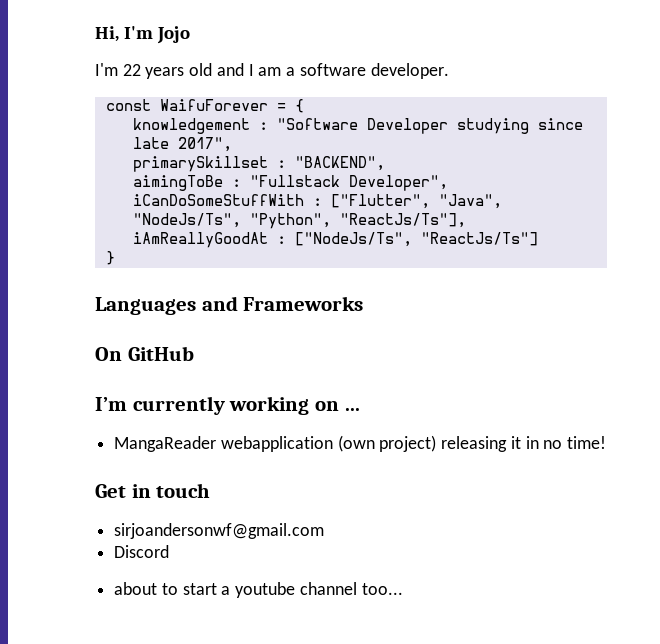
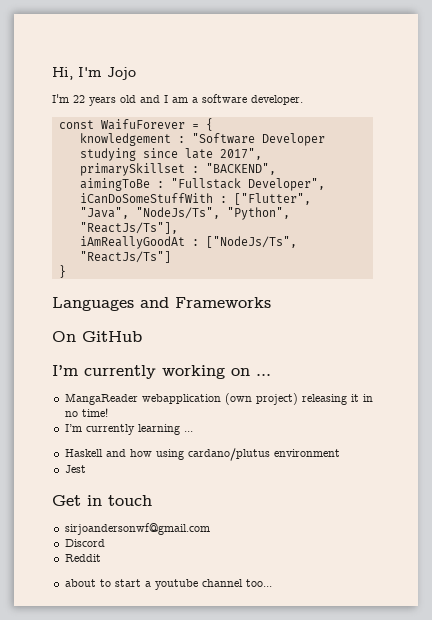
(607, 442) none -> [64,424,193,435] [64,448,340,461] [64,465,86,473] // I’m currently learning ... // Haskell and how using cardano/plutus environment // Jest
(170, 551) none -> [64,554,101,562] // Reddit

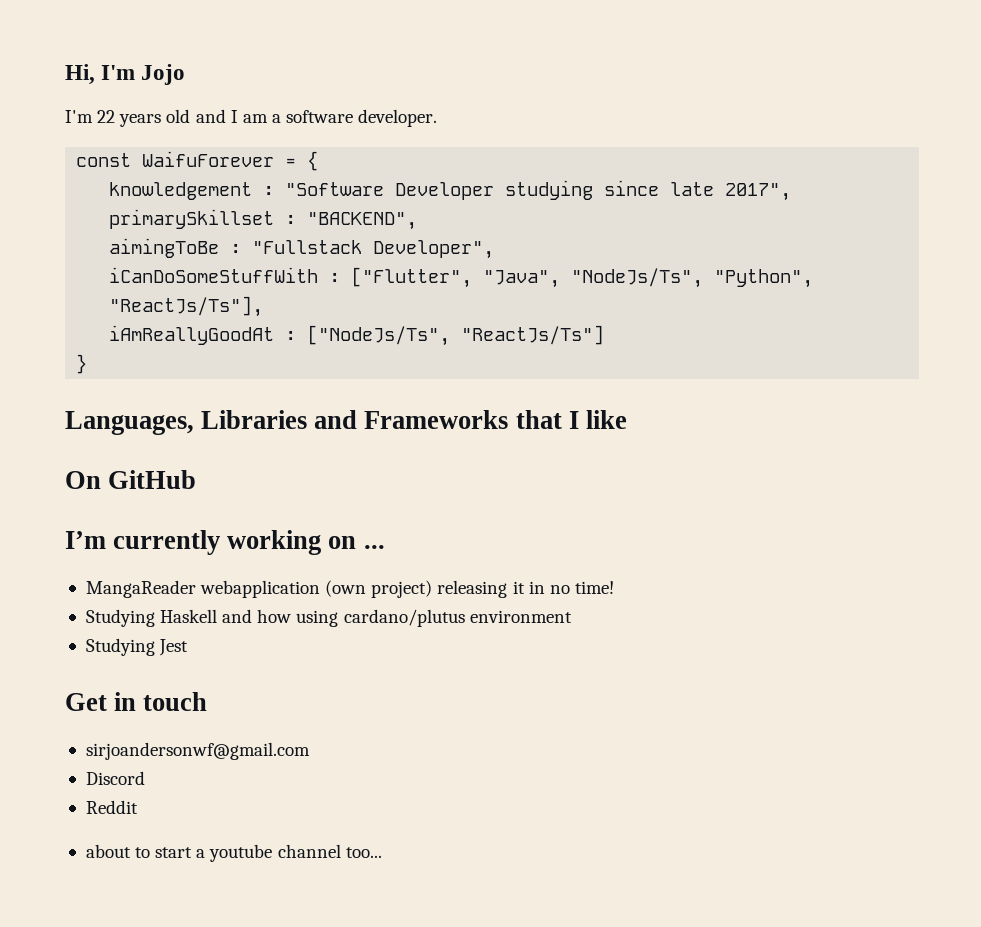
[52,297,134,311] Languages -> [65,410,308,435] Languages, Libraries
(271, 302) none -> [515,410,627,429] that I like
[64,424,193,435] I’m currently learning ... // -> [85,609,155,627] Studying
(340, 453) none -> [85,638,155,656] Studying

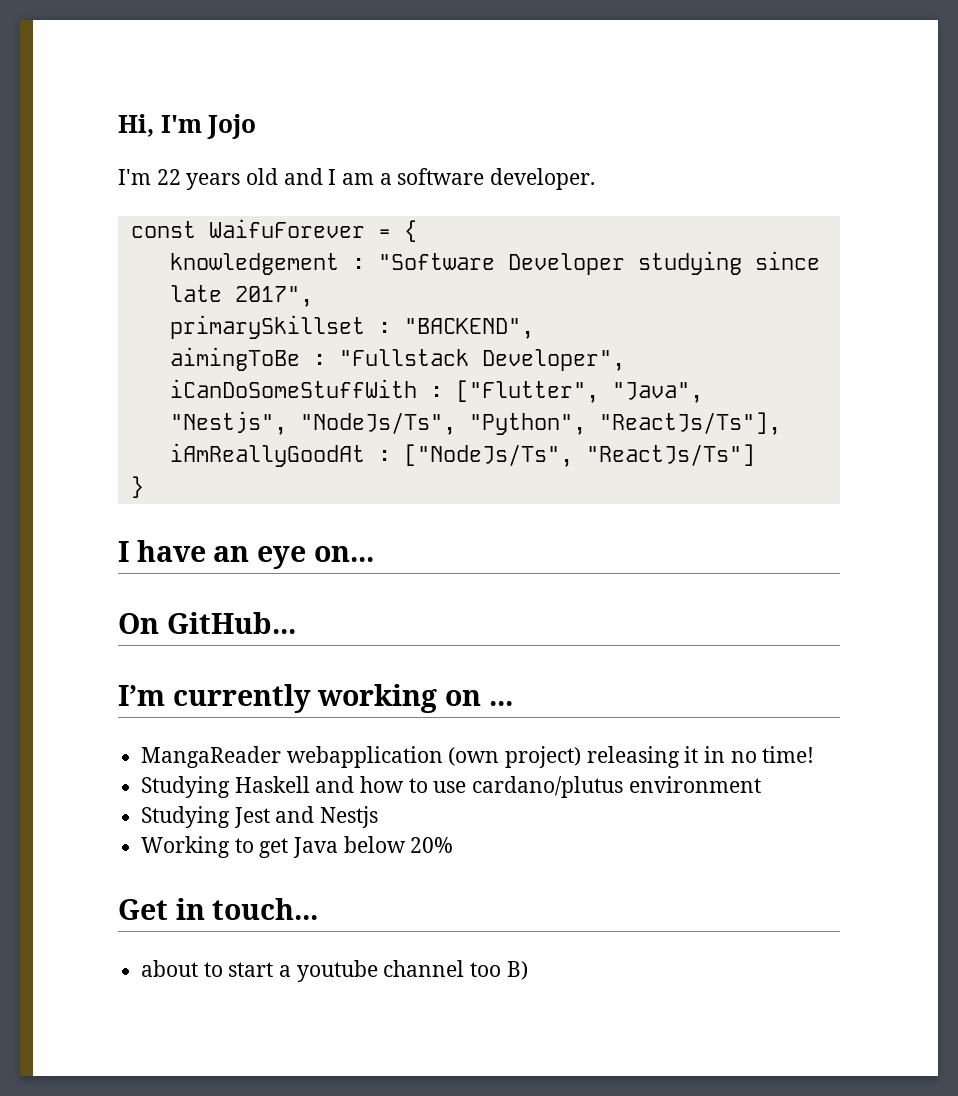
(561, 279) none -> [169,411,287,435] "Nestjs",
[65,410,627,435] Languages, Libraries and Frameworks that I like -> [118,540,374,569] I have an eye on...
[108,470,197,489] GitHub -> [166,612,296,634] GitHub...
[296,610,339,627] using -> [408,778,467,793] to use
[65,692,208,711] [85,742,310,760] [85,771,145,785] [85,800,138,814] // Get in touch // sirjoandersonwf@gmail.com // Discord // Reddit -> [275,806,379,828] [141,836,454,858] [118,898,319,920] and Nestjs // Working to get Java below 20% // Get in touch...
[345,847,382,858] too... -> [470,961,528,980] too B)

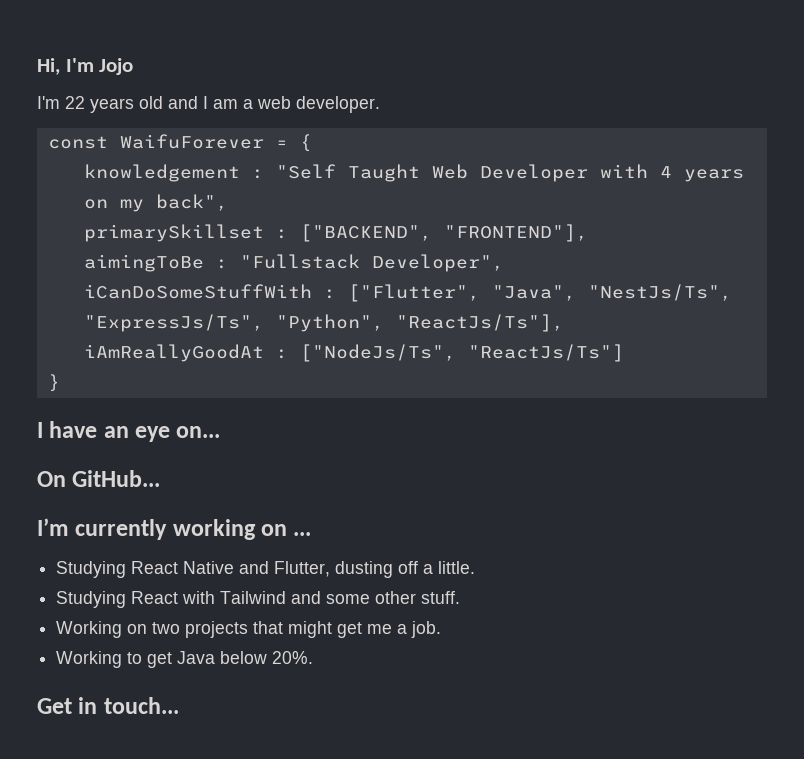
[397,168,485,185] software -> [257,96,291,109] web
[377,251,820,275] [169,285,313,307] "Software Developer studying since late 2017", -> [275,164,744,182] [83,194,228,212] "Self Taught Web Developer with 4 years on my back",
[403,318,534,339] "BACKEND", -> [299,224,588,242] ["BACKEND", "FRONTEND"],
[169,411,456,435] "Nestjs", "NodeJs/Ts", -> [587,284,732,301] [83,314,264,332] "NestJs/Ts", "ExpressJs/Ts",
[141,746,815,768] [141,776,761,798] [141,806,379,828] MangaReader webapplication (own project) releasing it in no time! // Studying Haskell and how to use cardano/plutus environment // Studying Jest and Nestjs -> [56,561,476,578] [56,591,461,608] [56,621,442,638] Studying React Native and Flutter, dusting off a little. // Studying React with Tailwind and some other stuff. // Working on two projects that might get me a job.
[410,837,454,853] 20% -> [272,651,314,664] 20%.
[141,960,528,982] // about to start a youtube channel too B) -> (179, 705) none

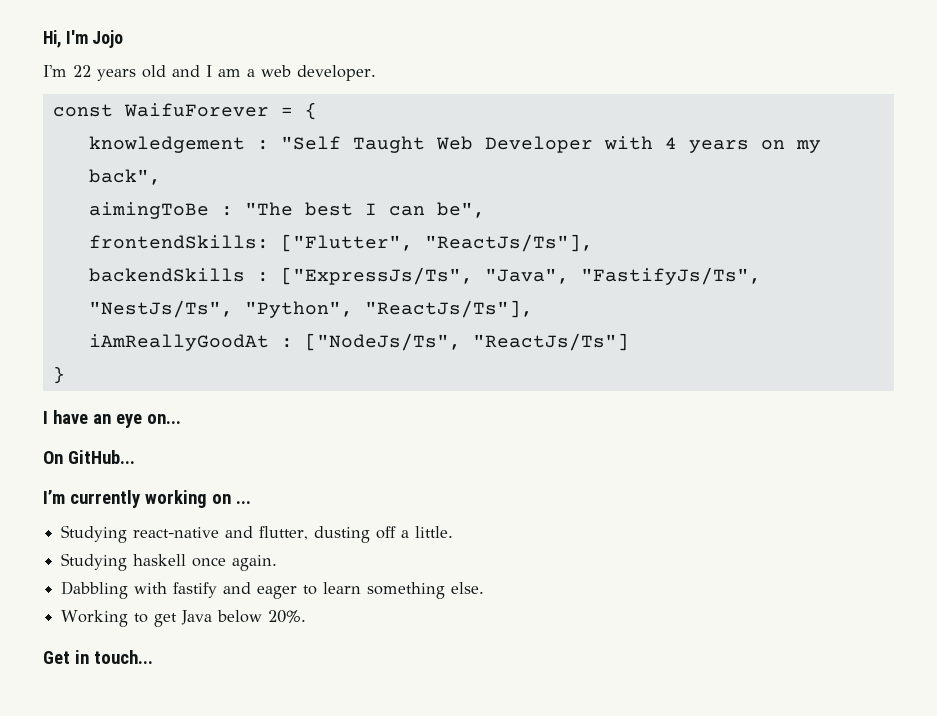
[83,224,588,242] [83,254,504,272] [83,284,732,302] [83,314,264,332] primarySkillset : ["BACKEND", "FRONTEND"], // aimingToBe : "Fullstack Developer", // iCanDoSomeStuffWith : ["Flutter", "Java", "NestJs/Ts", "ExpressJs/Ts", -> [88,202,485,219] [88,234,593,252] [88,267,761,285] [88,300,233,318] aimingToBe : "The best I can be", // frontendSkills: ["Flutter", "ReactJs/Ts"], // backendSkills : ["ExpressJs/Ts", "Java", "FastifyJs/Ts", "NestJs/Ts",
[131,561,331,577] React Native and Flutter, -> [133,526,309,540] react-native and flutter,
[131,591,461,604] [56,621,442,638] React with Tailwind and some other stuff. // Working on two projects that might get me a job. -> [133,554,278,571] [61,581,485,599] haskell once again. // Dabbling with fastify and eager to learn something else.

